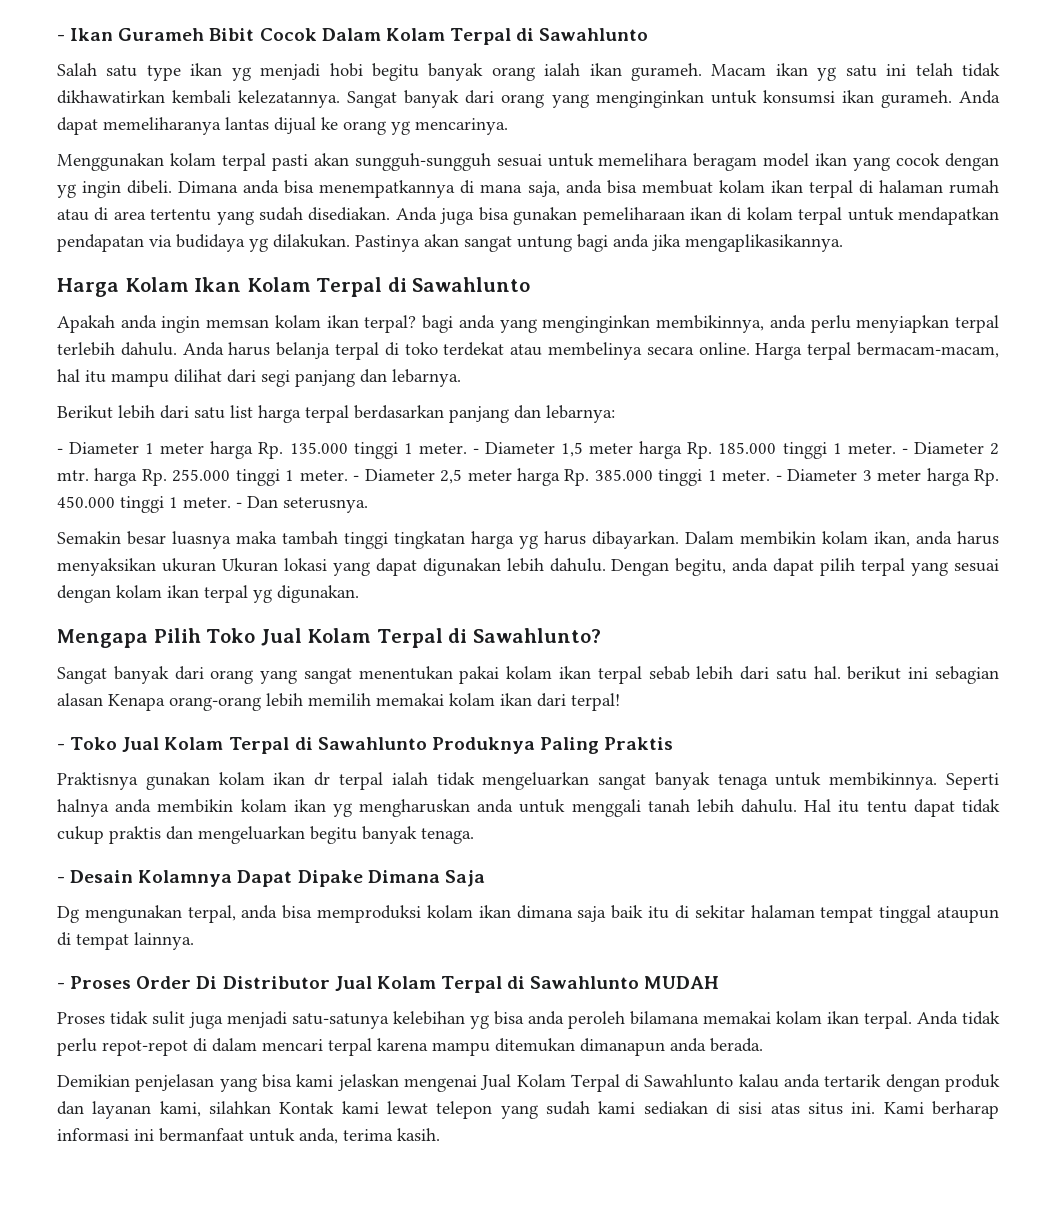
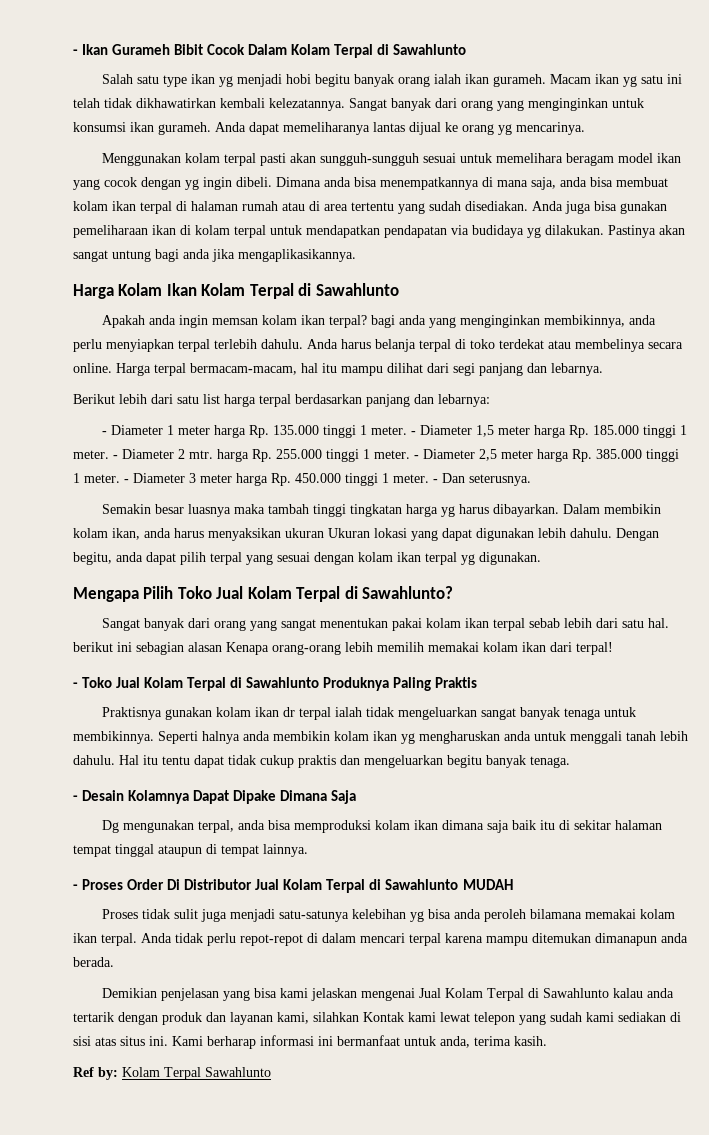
(440, 1134) none -> [73,1067,271,1080] // Ref by: Kolam Terpal Sawahlunto

